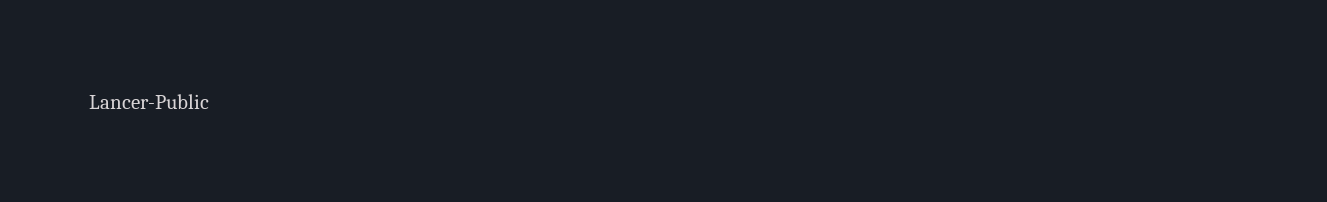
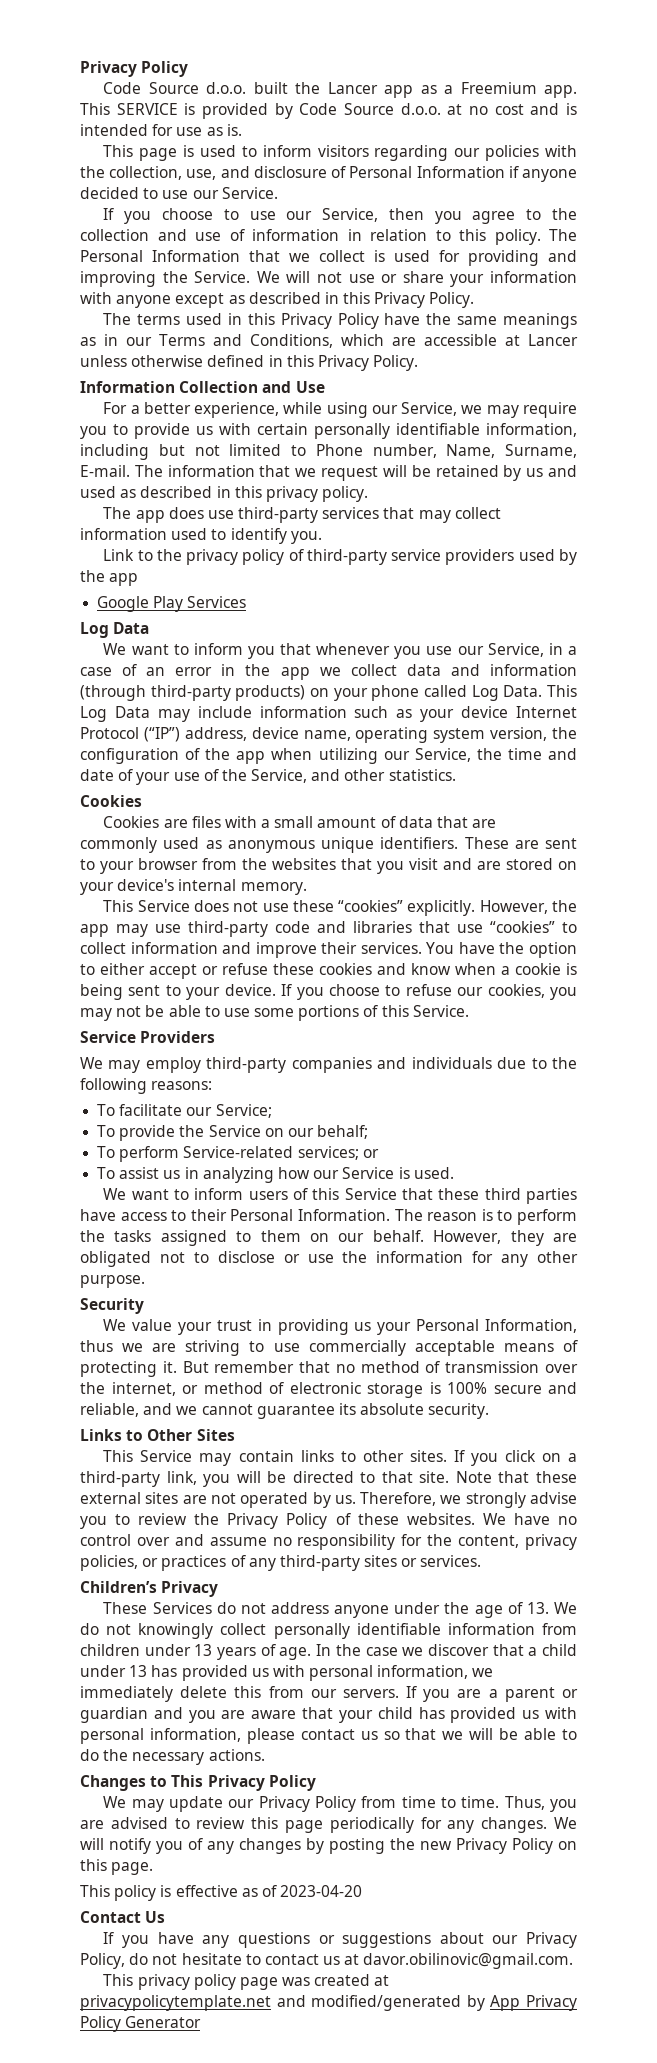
[89,94,209,109] Lancer-Public -> [80,61,189,77] [103,82,577,98] [80,103,577,119] [80,124,242,136] [103,145,577,161] [80,166,577,182] [80,187,278,199] [103,208,578,224] [80,229,577,245] [80,250,577,266] [80,271,578,287] [80,292,475,308] [103,313,577,329] [80,334,578,348] [80,355,419,371] [80,381,325,393] [103,402,577,418] [80,423,577,439] [80,444,577,460] [80,465,577,481] [80,486,369,502] [103,507,501,523] [80,528,322,544] [103,549,578,565] [80,570,139,586] [97,596,247,612] [80,622,150,638] [103,643,578,659] [80,664,577,680] [80,685,577,701] [80,706,578,722] [80,727,577,743] [80,748,578,764] [80,769,456,785] [80,795,142,807] [103,816,497,828] [80,837,577,853] [80,858,577,874] [80,879,307,895] [103,900,577,916] [80,921,577,937] [80,942,577,958] [80,963,577,979] [80,984,577,1000] [80,1005,469,1021] [80,1031,216,1043] [80,1057,577,1073] [80,1078,213,1094] [97,1104,272,1118] [97,1125,369,1141] [97,1146,379,1162] [97,1167,454,1183] [103,1188,578,1204] [80,1209,578,1225] [80,1230,577,1246] [80,1251,578,1267] [80,1275,145,1288] [80,1298,144,1314] [103,1319,577,1335] [80,1340,578,1356] [80,1361,578,1377] [80,1382,577,1398] [80,1403,490,1419] [80,1429,235,1441] [103,1450,578,1466] [80,1471,577,1487] [80,1492,578,1508] [80,1513,577,1529] [80,1534,578,1550] [80,1555,482,1571] [80,1581,219,1597] [103,1602,578,1618] [80,1623,577,1639] [80,1644,577,1660] [80,1665,494,1681] [80,1686,578,1702] [80,1707,577,1723] [80,1728,578,1744] [80,1749,265,1765] [80,1775,316,1791] [103,1796,578,1812] [80,1817,577,1833] [80,1838,577,1854] [80,1859,154,1875] [80,1885,363,1901] [80,1911,166,1923] [103,1932,577,1948] [80,1953,574,1969] [103,1974,390,1990] [80,1995,577,2011] [80,2016,202,2032] Privacy Policy // Code Source d.o.o. built the Lancer app as a Freemium app. This SERVICE is provided by Code Source d.o.o. at no cost and is intended for use as is. // This page is used to inform visitors regarding our policies with the collection, use, and disclosure of Personal Information if anyone decided to use our Service. // If you choose to use our Service, then you agree to the collection and use of information in relation to this policy. The Personal Information that we collect is used for providing and improving the Service. We will not use or share your information with anyone except as described in this Privacy Policy. // The terms used in this Privacy Policy have the same meanings as in our Terms and Conditions, which are accessible at Lancer unless otherwise defined in this Privacy Policy. // Information Collection and Use // For a better experience, while using our Service, we may require you to provide us with certain personally identifiable information, including but not limited to Phone number, Name, Surname, E-mail. The information that we request will be retained by us and used as described in this privacy policy. // The app does use third-party services that may collect information used to identify you. // Link to the privacy policy of third-party service providers used by the app // Google Play Services // Log Data // We want to inform you that whenever you use our Service, in a case of an error in the app we collect data and information (through third-party products) on your phone called Log Data. This Log Data may include information such as your device Internet Protocol (“IP”) address, device name, operating system version, the configuration of the app when utilizing our Service, the time and date of your use of the Service, and other statistics. // Cookies // Cookies are files with a small amount of data that are commonly used as anonymous unique identifiers. These are sent to your browser from the websites that you visit and are stored on your device's internal memory. // This Service does not use these “cookies” explicitly. However, the app may use third-party code and libraries that use “cookies” to collect information and improve their services. You have the option to either accept or refuse these cookies and know when a cookie is being sent to your device. If you choose to refuse our cookies, you may not be able to use some portions of this Service. // Service Providers // We may employ third-party companies and individuals due to the following reasons: // To facilitate our Service; // To provide the Service on our behalf; // To perform Service-related services; or // To assist us in analyzing how our Service is used. // We want to inform users of this Service that these third parties have access to their Personal Information. The reason is to perform the tasks assigned to them on our behalf. However, they are obligated not to disclose or use the information for any other purpose. // Security // We value your trust in providing us your Personal Information, thus we are striving to use commercially acceptable means of protecting it. But remember that no method of transmission over the internet, or method of electronic storage is 100% secure and reliable, and we cannot guarantee its absolute security. // Links to Other Sites // This Service may contain links to other sites. If you click on a third-party link, you will be directed to that site. Note that these external sites are not operated by us. Therefore, we strongly advise you to review the Privacy Policy of these websites. We have no control over and assume no responsibility for the content, privacy policies, or practices of any third-party sites or services. // Children’s Privacy // These Services do not address anyone under the age of 13. We do not knowingly collect personally identifiable information from children under 13 years of age. In the case we discover that a child under 13 has provided us with personal information, we immediately delete this from our servers. If you are a parent or guardian and you are aware that your child has provided us with personal information, please contact us so that we will be able to do the necessary actions. // Changes to This Privacy Policy // We may update our Privacy Policy from time to time. Thus, you are advised to review this page periodically for any changes. We will notify you of any changes by posting the new Privacy Policy on this page. // This policy is effective as of 2023-04-20 // Contact Us // If you have any questions or suggestions about our Privacy Policy, do not hesitate to contact us at davor.obilinovic@gmail.com. // This privacy policy page was created at privacypolicytemplate.net and modified/generated by App Privacy Policy Generator

